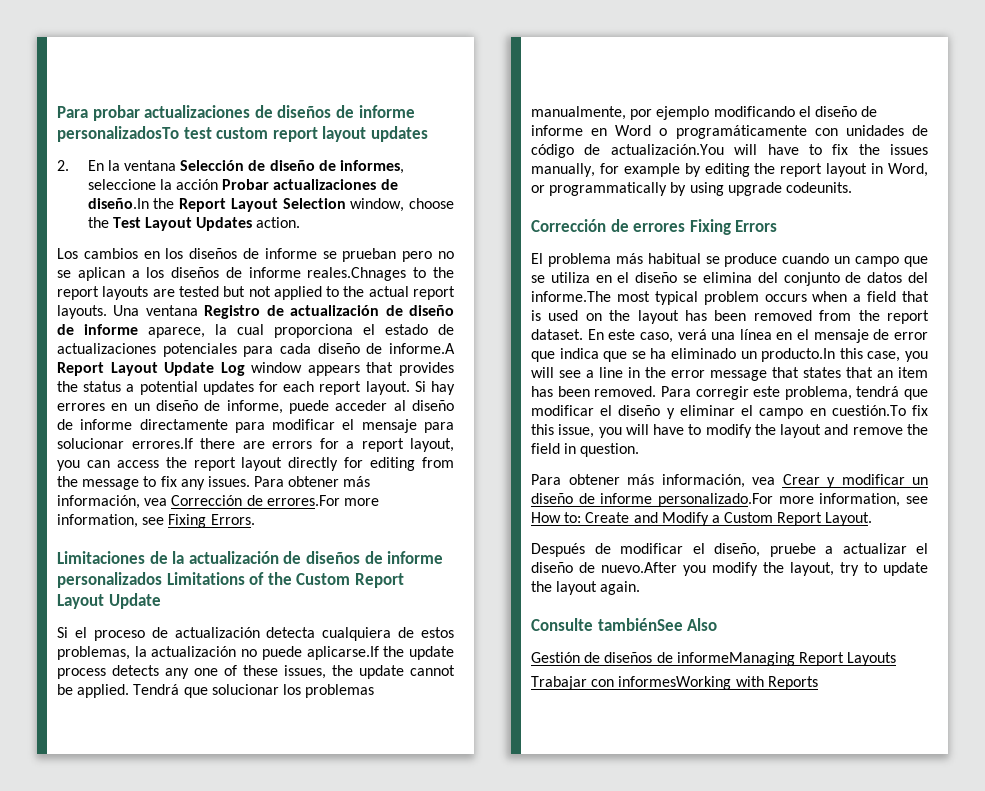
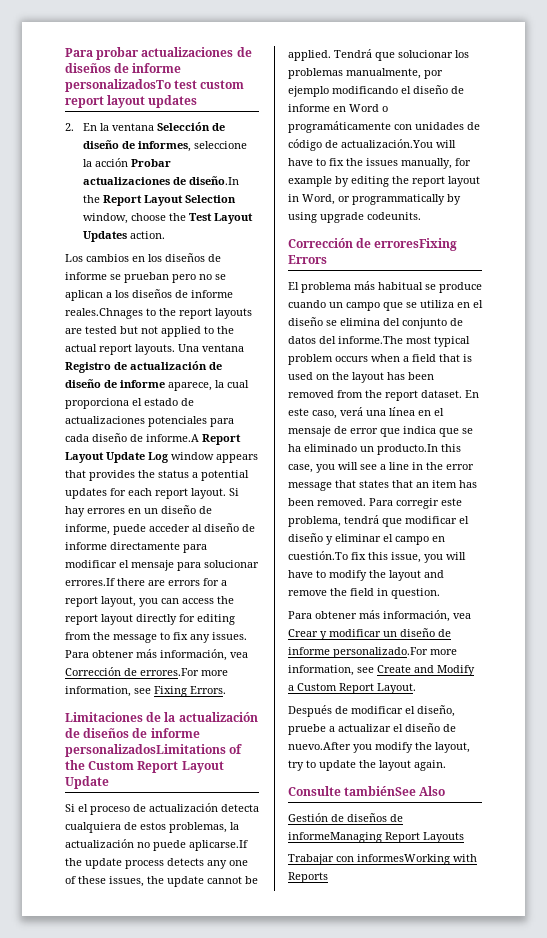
[57,572,245,588] personalizados Limitations -> [65,744,226,757] personalizadosLimitations
[633,219,731,235] errores Fixing -> [374,238,458,251] erroresFixing
[531,512,582,523] How to: -> (374, 670) none

